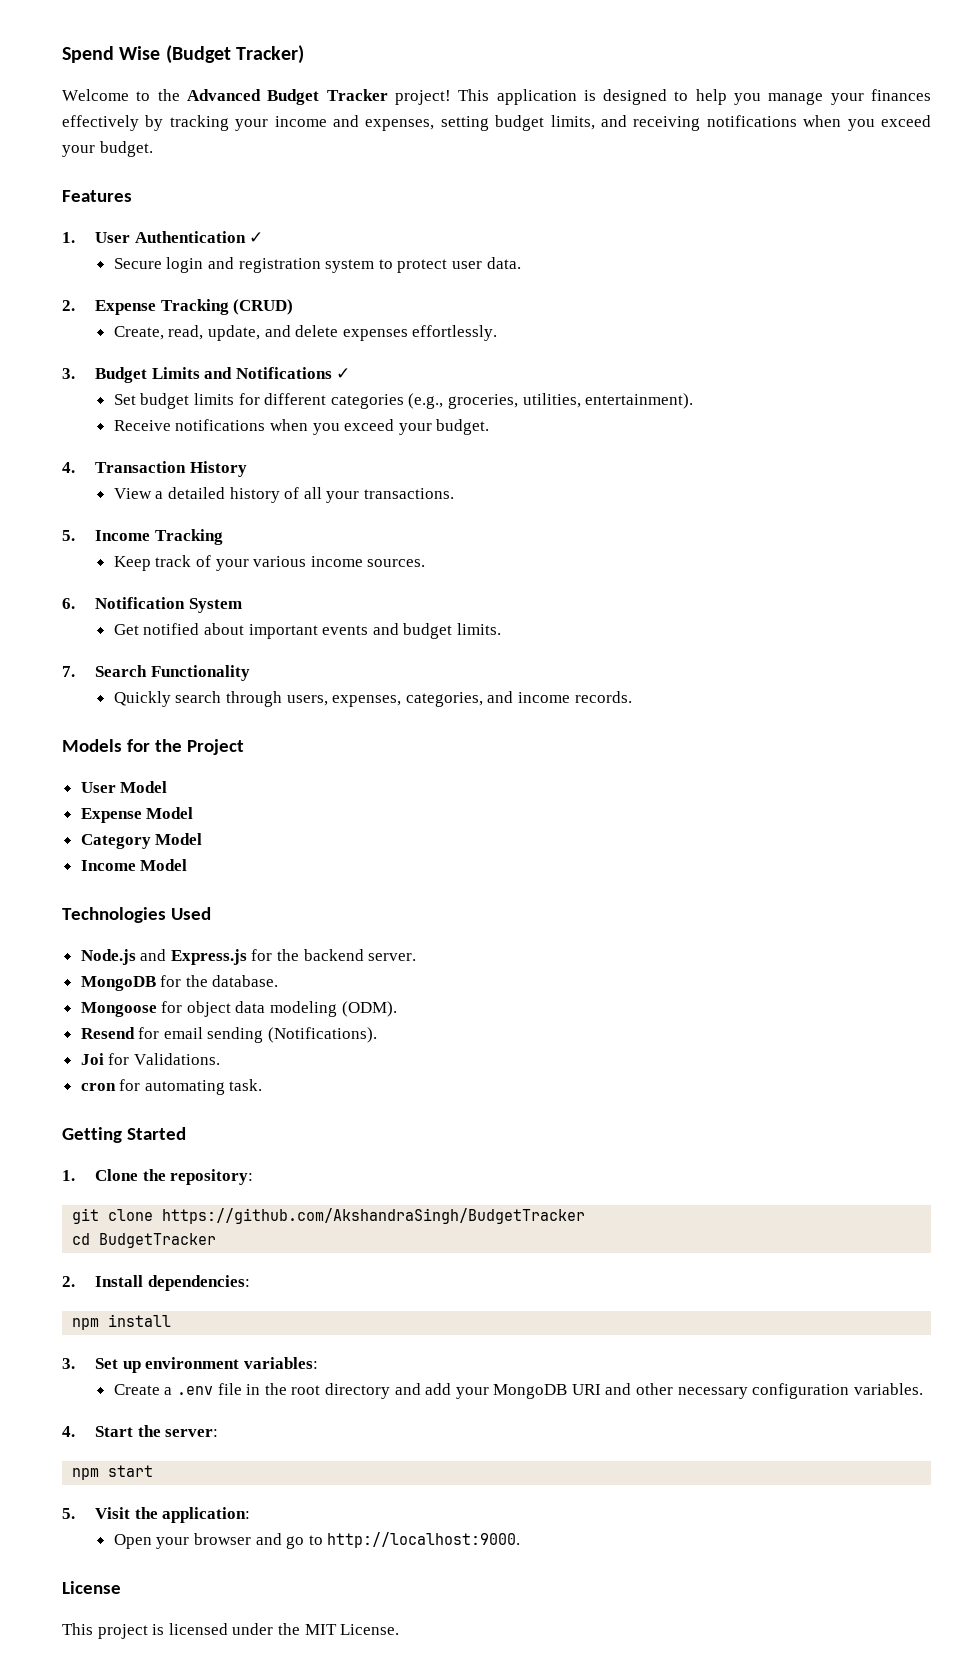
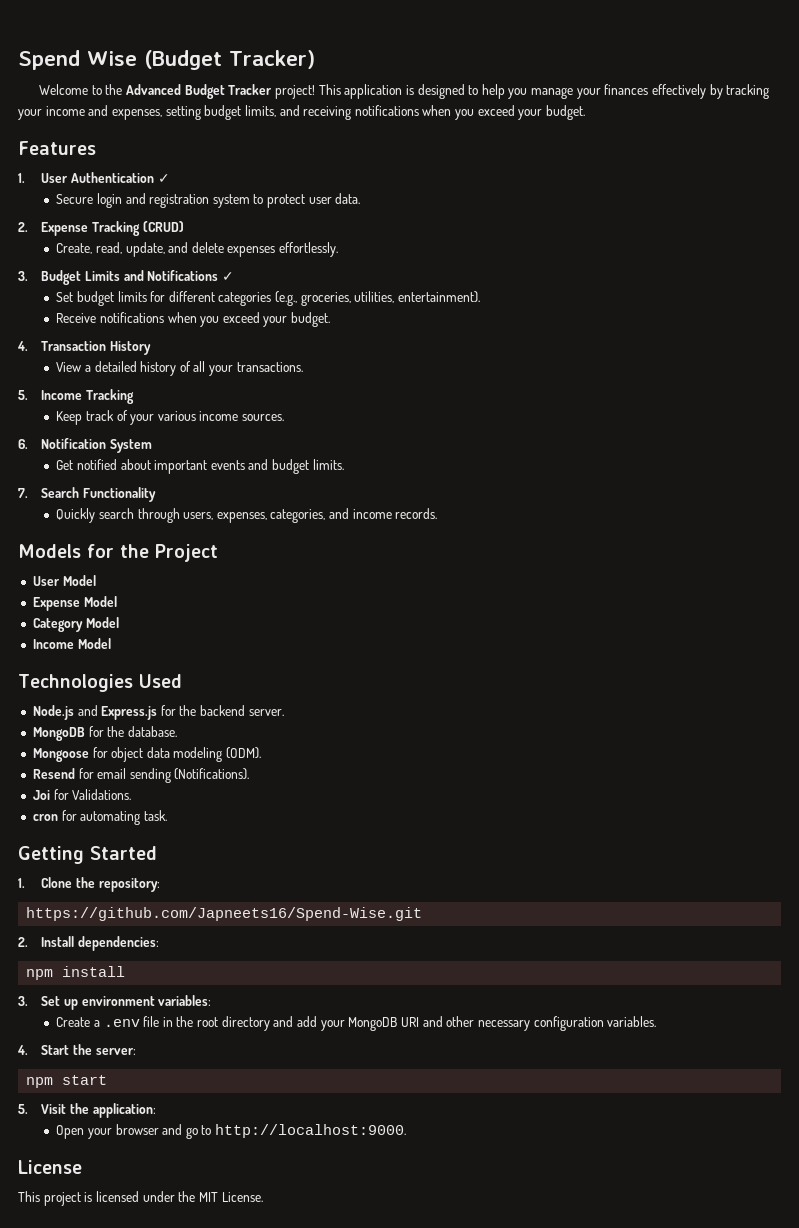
[72,1208,586,1224] [72,1233,217,1248] git clone https://github.com/AkshandraSingh/BudgetTracker // cd BudgetTracker -> [26,907,423,921] https://github.com/Japneets16/Spend-Wise.git

